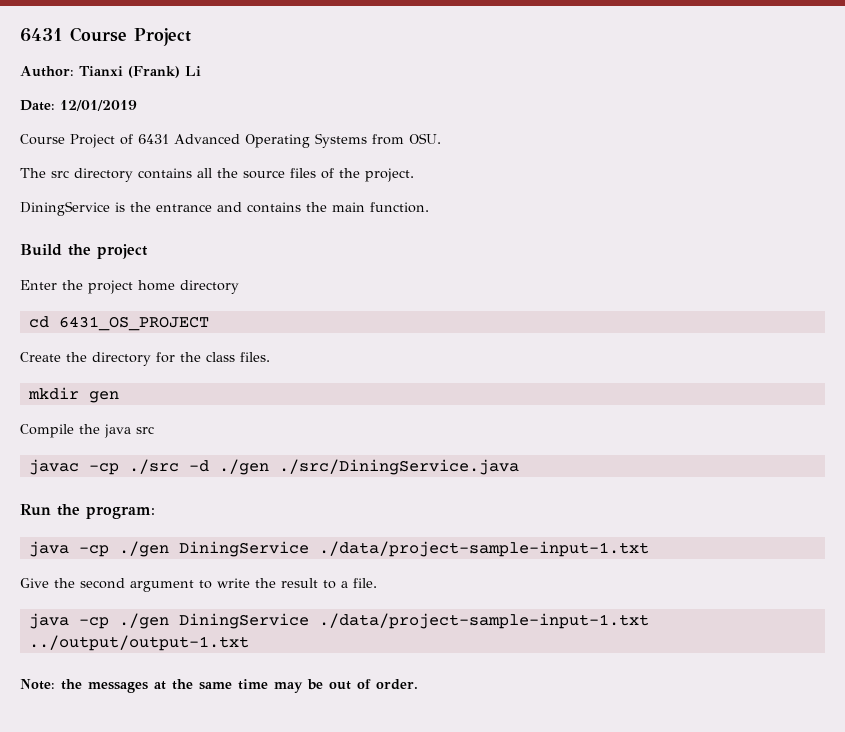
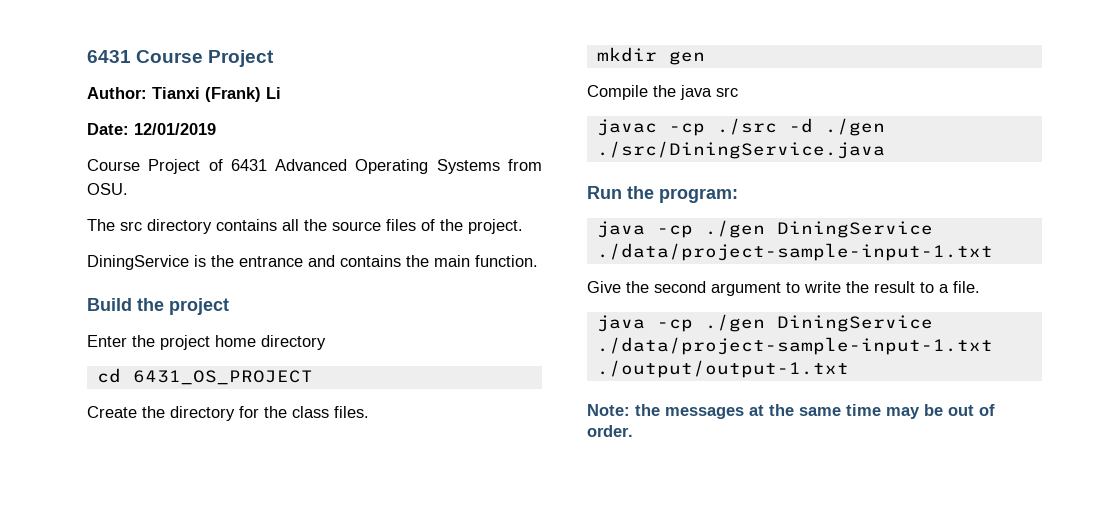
[28,635,249,651] ../output/output-1.txt -> [596,360,849,378] ./output/output-1.txt

